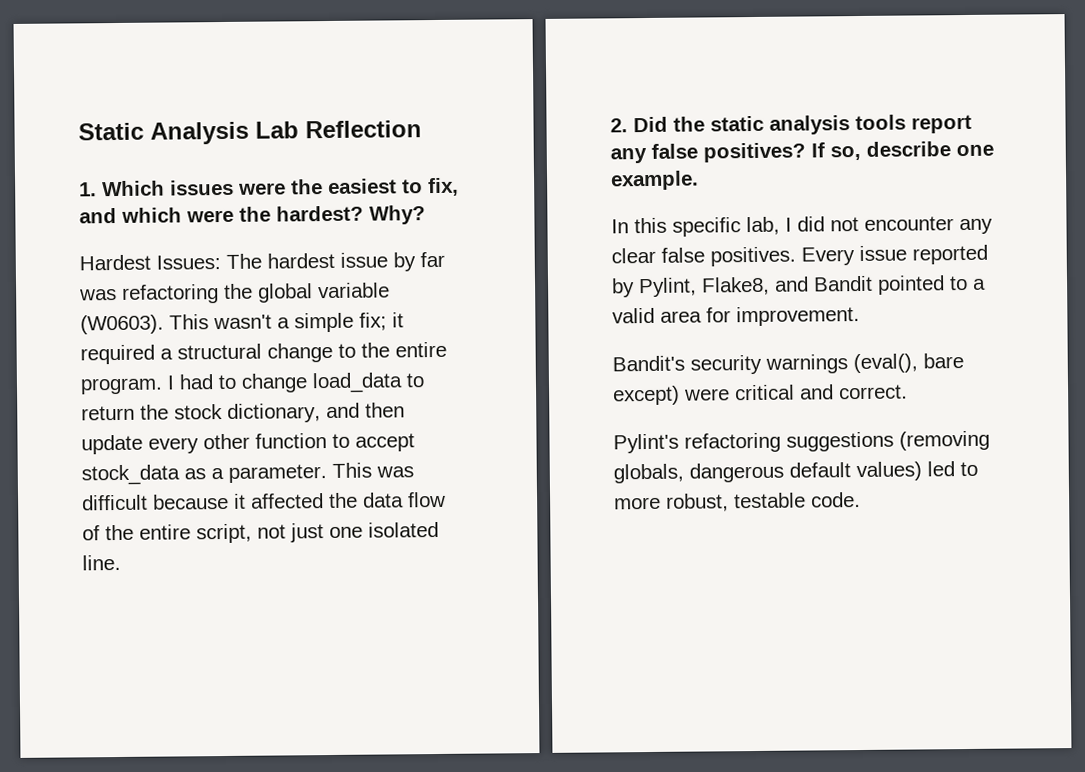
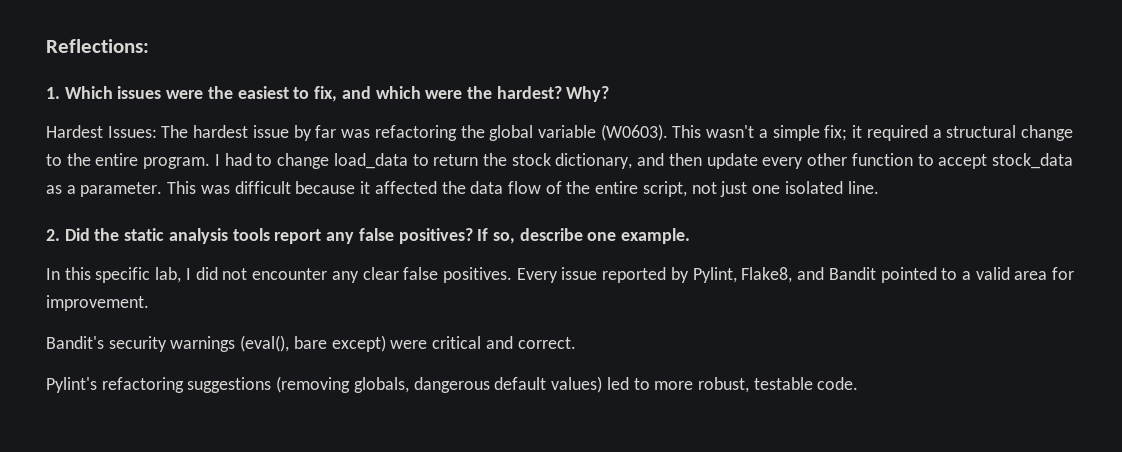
[78,120,422,145] Static Analysis Lab Reflection -> [46,39,149,53] Reflections:

